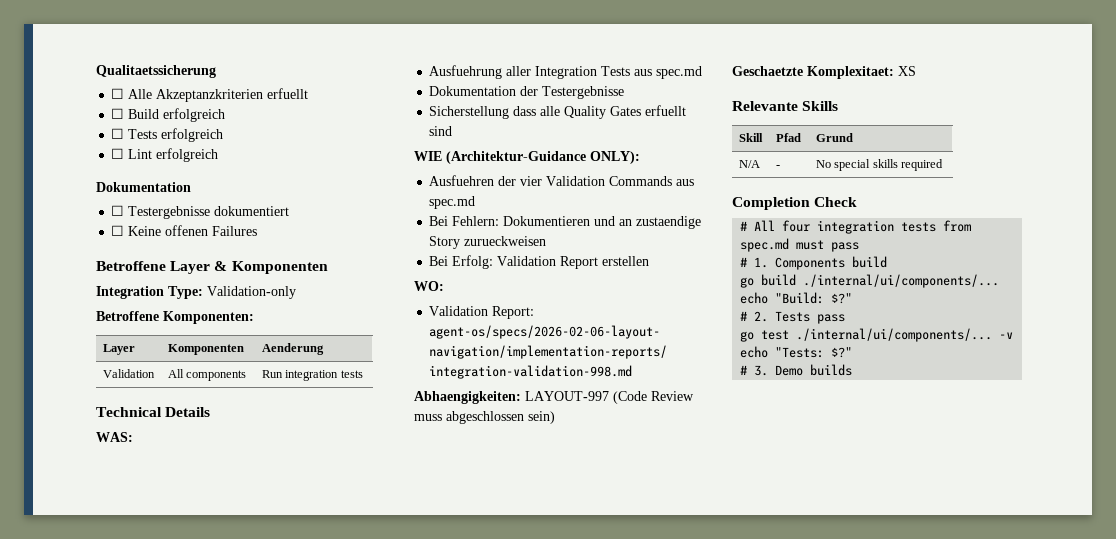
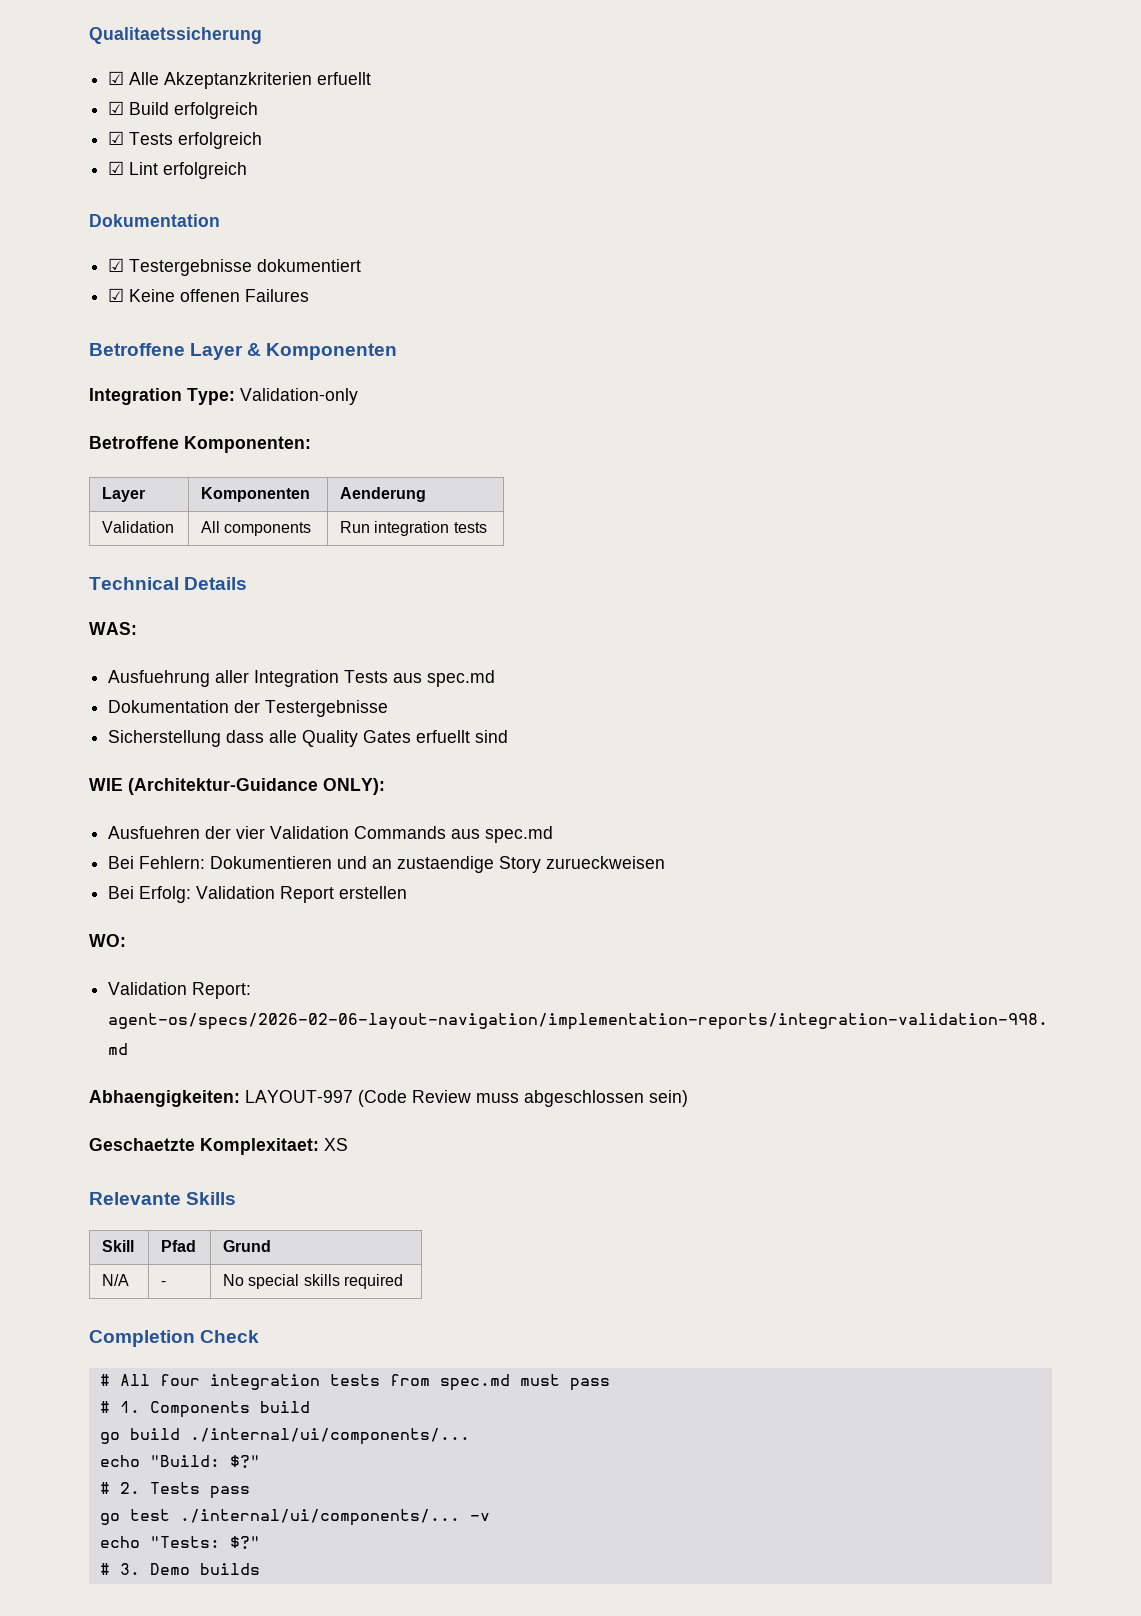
[111,88,125,99] ☐ -> [108,71,125,85] ☑
[111,108,125,119] ☐ -> [108,101,125,115] ☑
[111,128,125,139] ☐ -> [108,131,125,145] ☑
[111,148,125,159] ☐ -> [108,161,125,175] ☑
[111,205,125,216] ☐ -> [108,258,125,272] ☑
[111,225,125,236] ☐ -> [108,288,125,302] ☑

